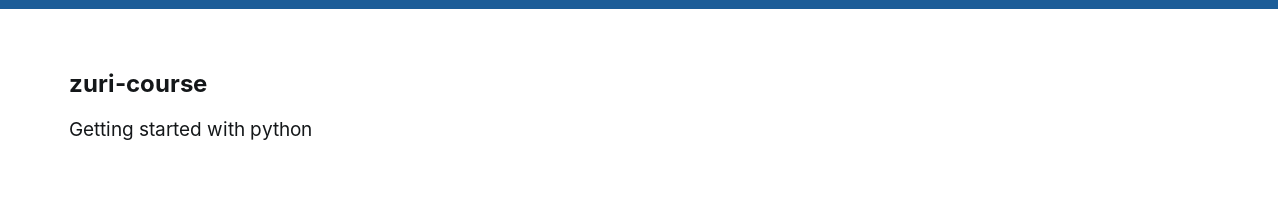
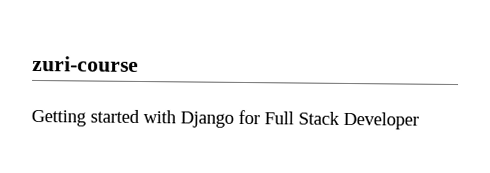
[250,122,313,140] python -> [180,109,419,130] Django for Full Stack Developer

